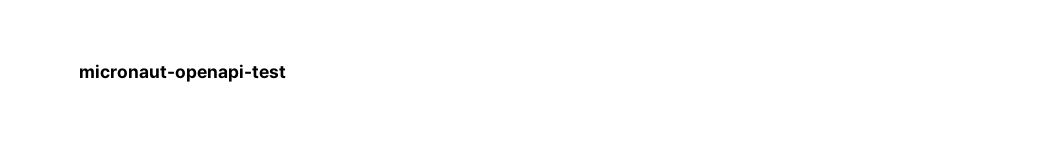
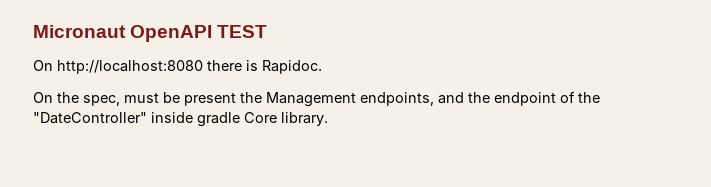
[79,64,286,82] micronaut-openapi-test -> [33,25,268,42] [33,60,322,74] [33,91,600,107] [33,112,328,127] Micronaut OpenAPI TEST // On http://localhost:8080 there is Rapidoc. // On the spec, must be present the Management endpoints, and the endpoint of the "DateController" inside gradle Core library.

